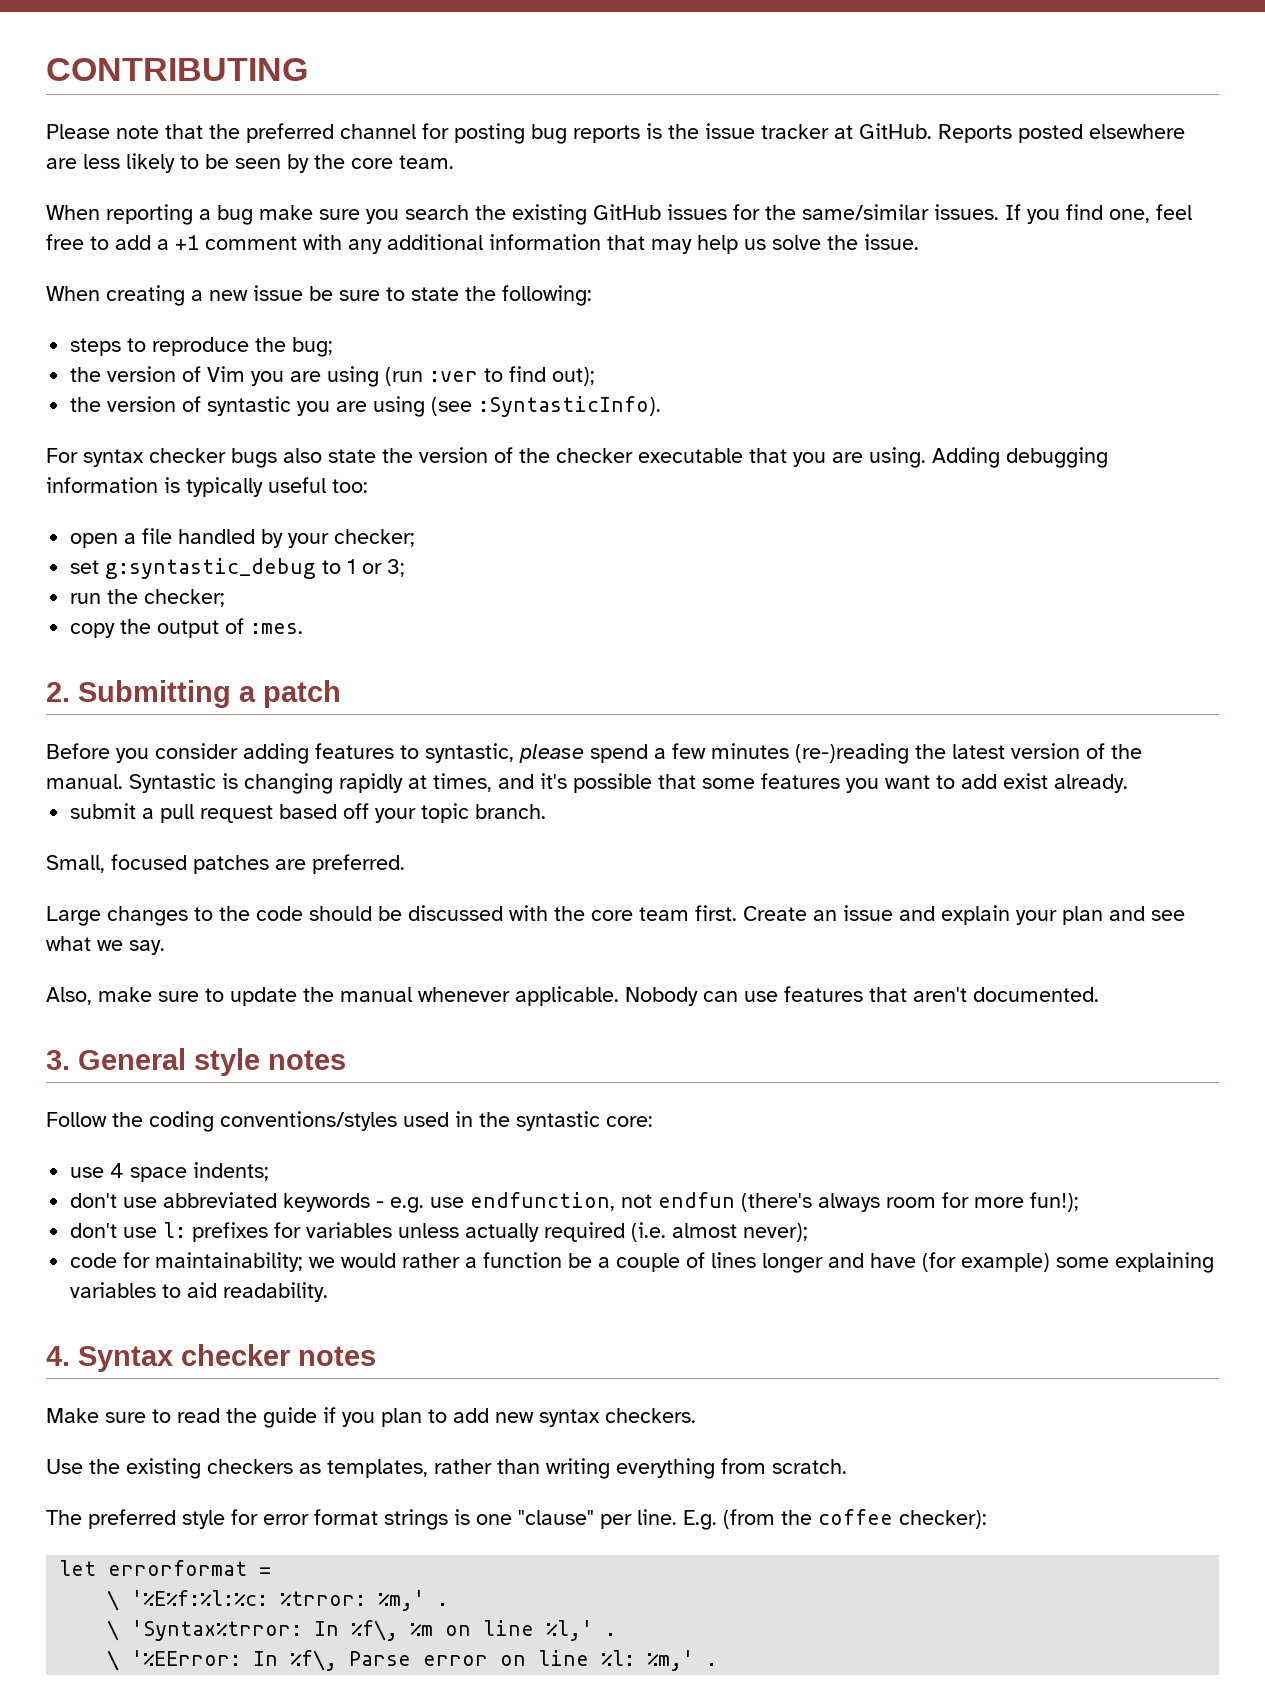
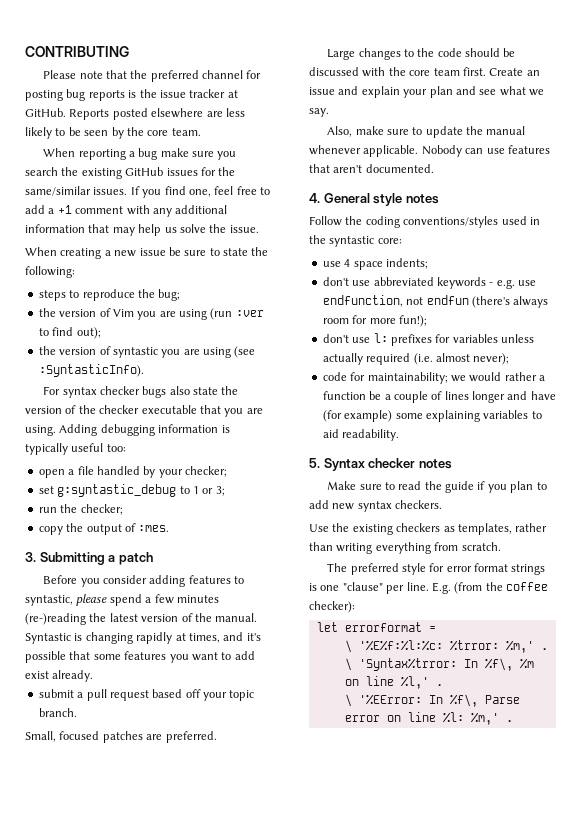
[46,682,70,702] 2. -> [25,552,36,562] 3.
[46,1050,70,1070] 3. -> [309,193,320,203] 4.
[46,1346,70,1366] 4. -> [309,458,320,468] 5.

